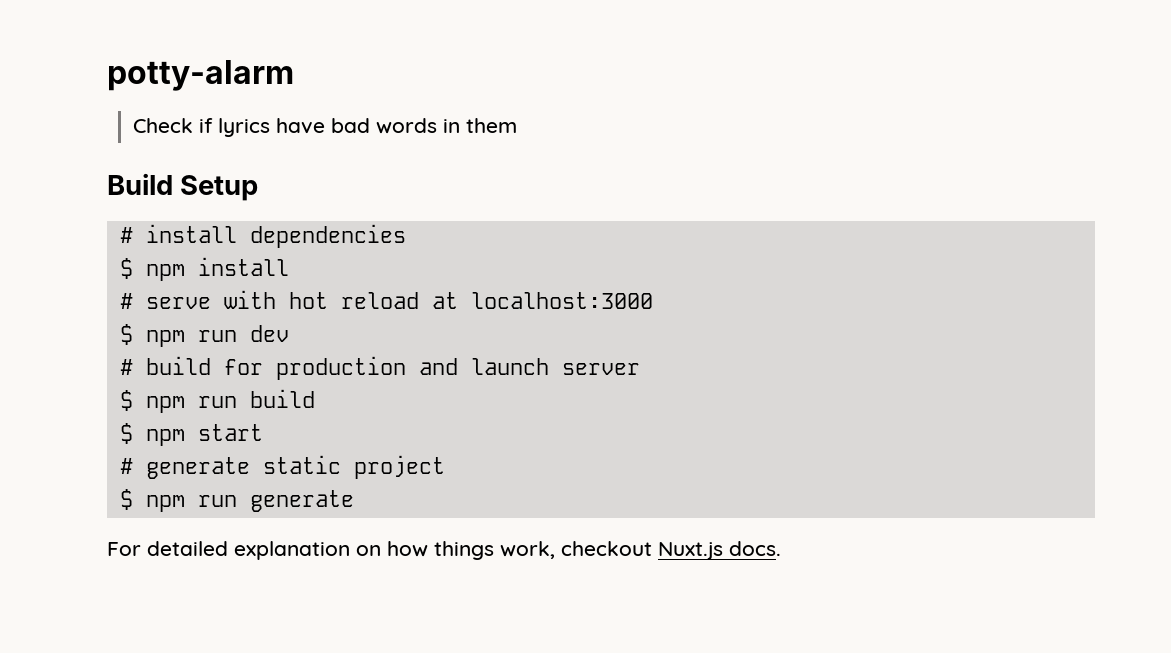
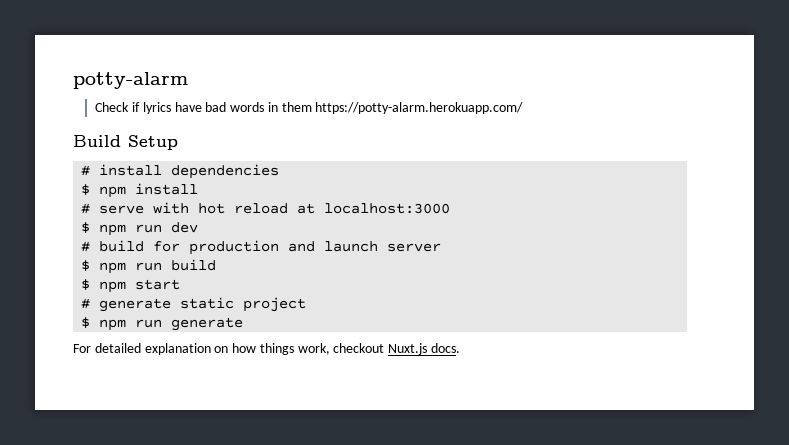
(517, 125) none -> [315,102,524,114] https://potty-alarm.herokuapp.com/

